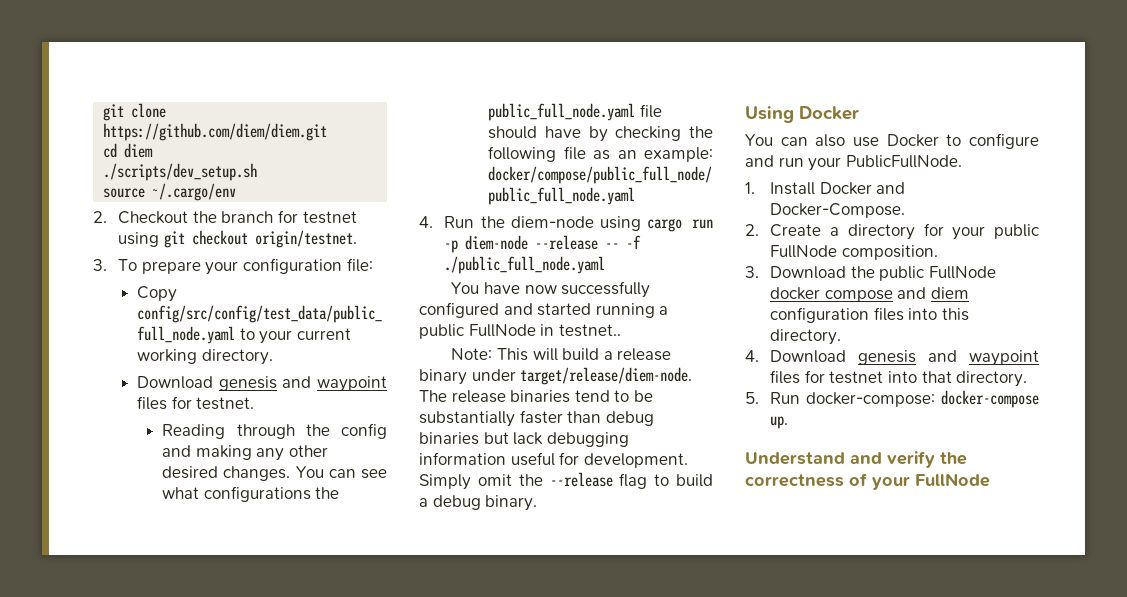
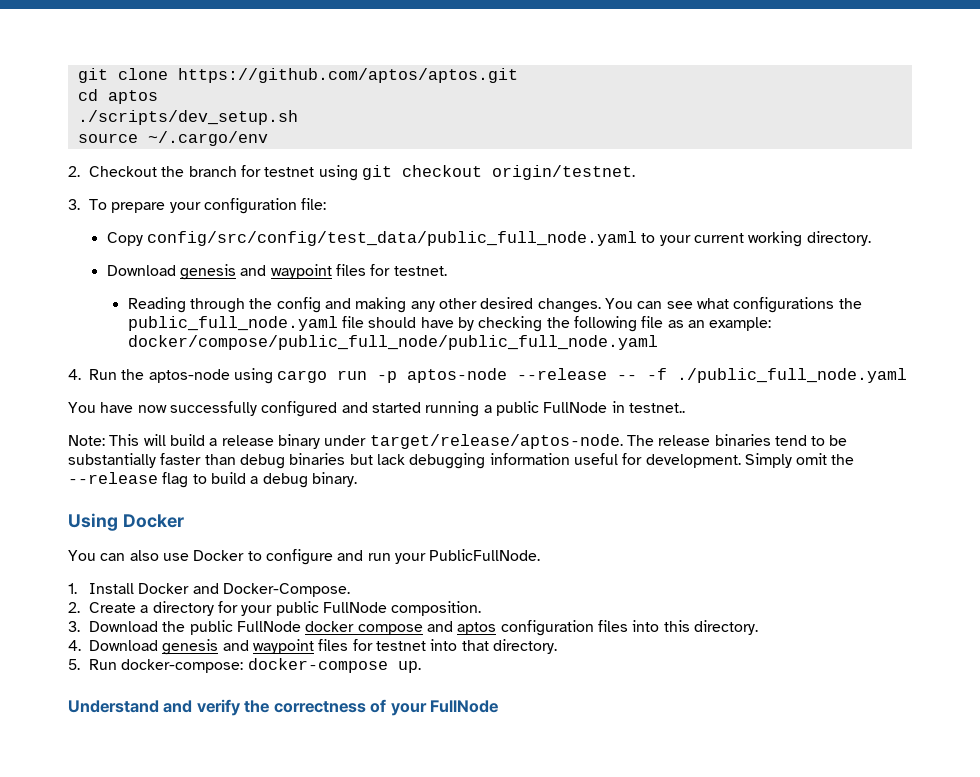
[103,123,328,141] https://github.com/diem/diem.git -> [177,68,518,83] https://github.com/aptos/aptos.git
[124,143,154,158] diem -> [107,90,158,104] aptos
[510,216,594,228] diem-node -> [148,369,230,383] aptos-node
[465,235,529,250] diem-node -> [407,368,508,383] aptos-node
[520,367,693,385] target/release/diem-node. -> [369,434,623,449] target/release/aptos-node.
[931,287,970,299] diem -> [457,622,497,635] aptos

